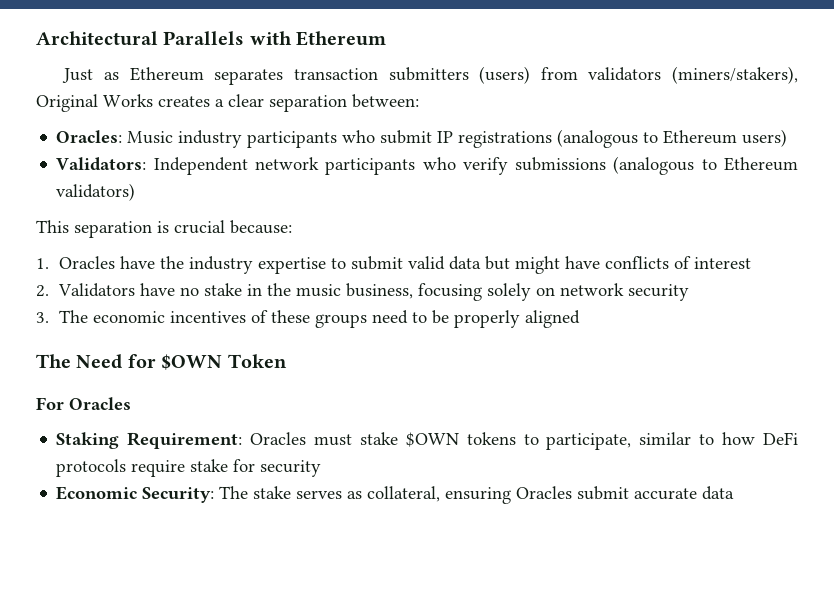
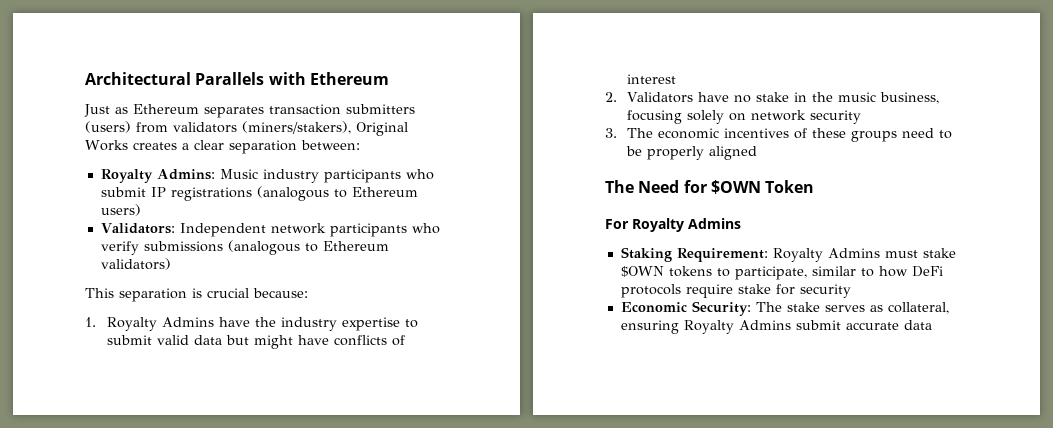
[56,130,123,143] Oracles: -> [100,169,215,183] Royalty Admins:
[58,256,115,269] Oracles -> [107,317,215,331] Royalty Admins
[69,397,131,410] Oracles -> [632,218,741,232] Royalty Admins
[250,432,307,445] Oracles -> [772,248,880,262] Royalty Admins
[516,486,573,499] Oracles -> [683,320,791,334] Royalty Admins

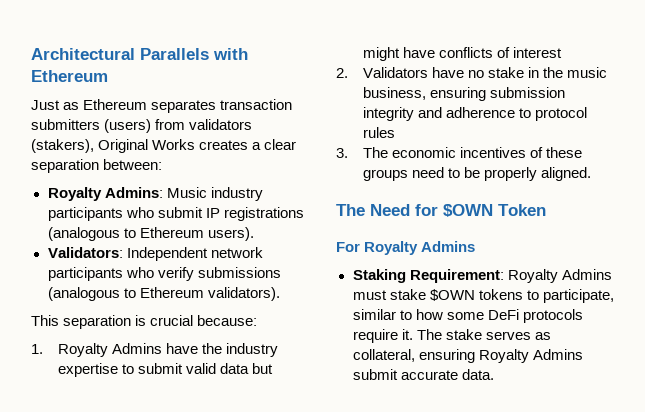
[242,121,351,134] (miners/stakers), -> [31,139,94,153] (stakers),
[100,204,141,216] users) -> [207,227,254,241] users).
[100,258,171,270] validators) -> [207,287,280,301] validators).
[627,110,862,124] focusing solely on network security -> [430,87,566,101] [362,107,588,121] [362,127,395,138] ensuring submission integrity and adherence to protocol rules
[709,146,758,160] aligned -> [541,167,592,181] aligned.
(908, 271) none -> [446,312,484,320] some
[737,284,851,298] [620,301,751,316] stake for security // Economic Security: -> [401,329,413,340] it.
[903,320,932,330] data -> [461,369,494,380] data.

